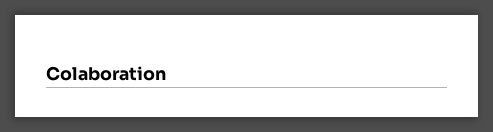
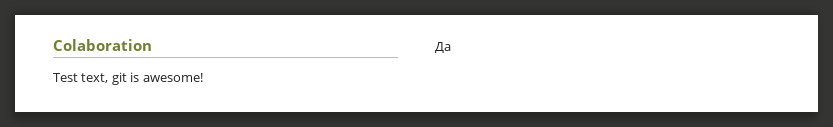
(166, 73) none -> [53,72,203,85] [435,42,451,53] // Test text, git is awesome! // Да

